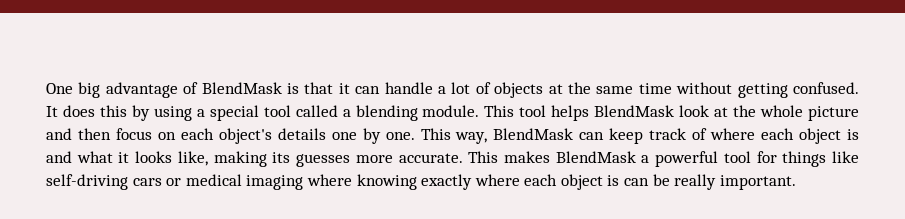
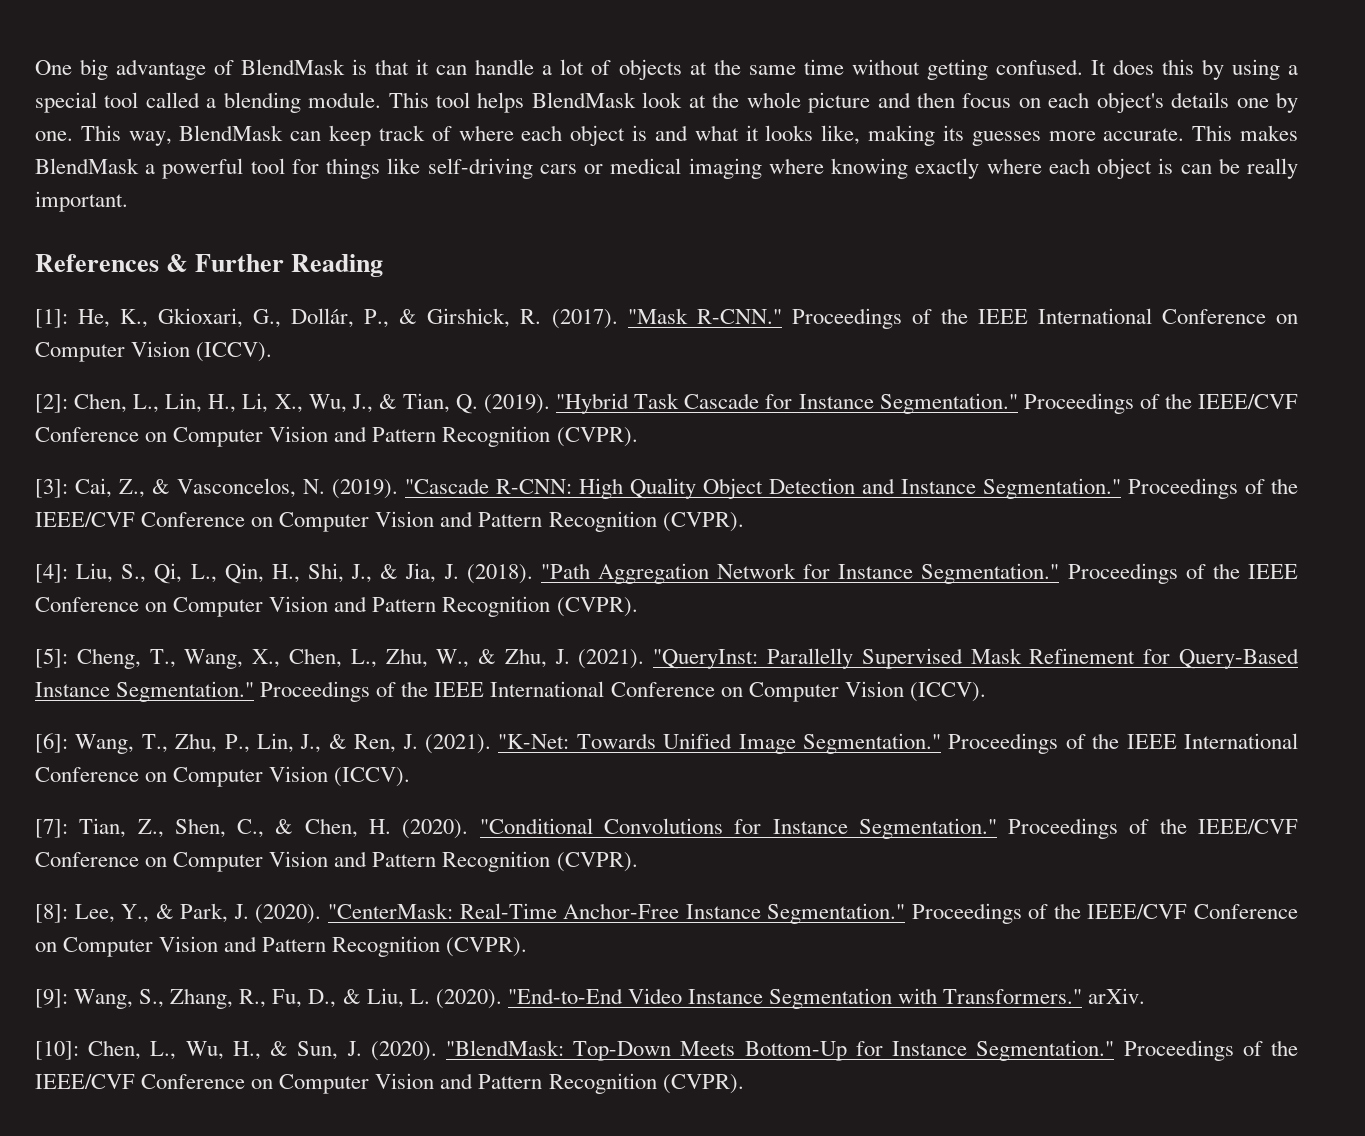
(796, 182) none -> [35,254,384,277] [35,308,1299,329] [35,341,273,362] [35,393,1298,414] [35,426,638,447] [35,478,1298,499] [35,511,744,532] [35,563,1299,584] [35,596,638,617] [35,648,1299,669] [35,681,986,702] [35,733,1298,754] [35,766,411,787] [35,818,1298,839] [35,851,638,872] [35,903,1298,924] [35,936,528,957] [35,988,1146,1009] [35,1040,1298,1061] [35,1073,744,1094] // References & Further Reading // [1]: He, K., Gkioxari, G., Dollár, P., & Girshick, R. (2017). "Mask R-CNN." Proceedings of the IEEE International Conference on Computer Vision (ICCV). // [2]: Chen, L., Lin, H., Li, X., Wu, J., & Tian, Q. (2019). "Hybrid Task Cascade for Instance Segmentation." Proceedings of the IEEE/CVF Conference on Computer Vision and Pattern Recognition (CVPR). // [3]: Cai, Z., & Vasconcelos, N. (2019). "Cascade R-CNN: High Quality Object Detection and Instance Segmentation." Proceedings of the IEEE/CVF Conference on Computer Vision and Pattern Recognition (CVPR). // [4]: Liu, S., Qi, L., Qin, H., Shi, J., & Jia, J. (2018). "Path Aggregation Network for Instance Segmentation." Proceedings of the IEEE Conference on Computer Vision and Pattern Recognition (CVPR). // [5]: Cheng, T., Wang, X., Chen, L., Zhu, W., & Zhu, J. (2021). "QueryInst: Parallelly Supervised Mask Refinement for Query-Based Instance Segmentation." Proceedings of the IEEE International Conference on Computer Vision (ICCV). // [6]: Wang, T., Zhu, P., Lin, J., & Ren, J. (2021). "K-Net: Towards Unified Image Segmentation." Proceedings of the IEEE International Conference on Computer Vision (ICCV). // [7]: Tian, Z., Shen, C., & Chen, H. (2020). "Conditional Convolutions for Instance Segmentation." Proceedings of the IEEE/CVF Conference on Computer Vision and Pattern Recognition (CVPR). // [8]: Lee, Y., & Park, J. (2020). "CenterMask: Real-Time Anchor-Free Instance Segmentation." Proceedings of the IEEE/CVF Conference on Computer Vision and Pattern Recognition (CVPR). // [9]: Wang, S., Zhang, R., Fu, D., & Liu, L. (2020). "End-to-End Video Instance Segmentation with Transformers." arXiv. // [10]: Chen, L., Wu, H., & Sun, J. (2020). "BlendMask: Top-Down Meets Bottom-Up for Instance Segmentation." Proceedings of the IEEE/CVF Conference on Computer Vision and Pattern Recognition (CVPR).

